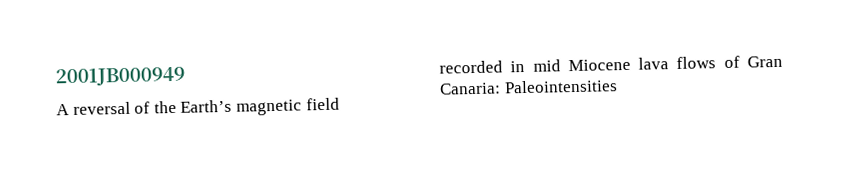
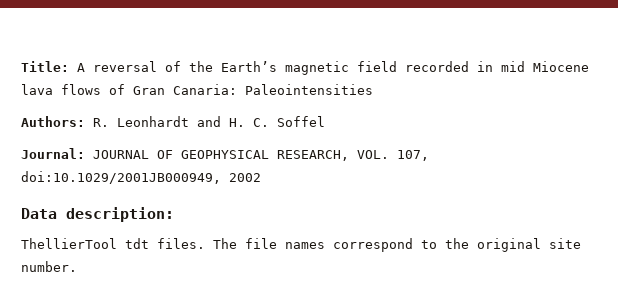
[55,66,185,87] 2001JB000949 // -> [21,61,69,72] Title:
(618, 86) none -> [21,116,325,127] [21,148,429,161] [21,171,261,184] [21,207,174,222] [21,238,581,252] [21,261,77,272] // Authors: R. Leonhardt and H. C. Soffel // Journal: JOURNAL OF GEOPHYSICAL RESEARCH, VOL. 107, doi:10.1029/2001JB000949, 2002 // Data description: // ThellierTool tdt files. The file names correspond to the original site number.

